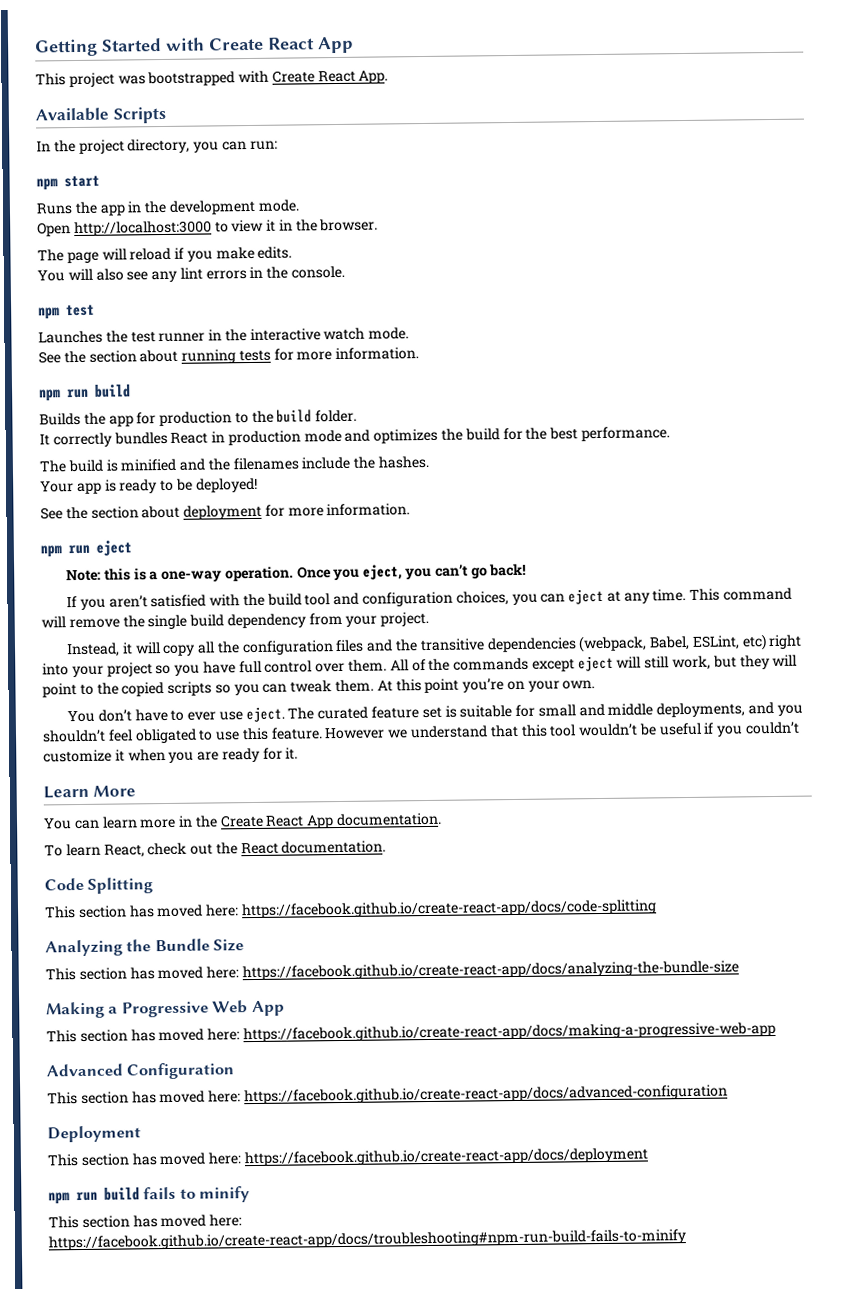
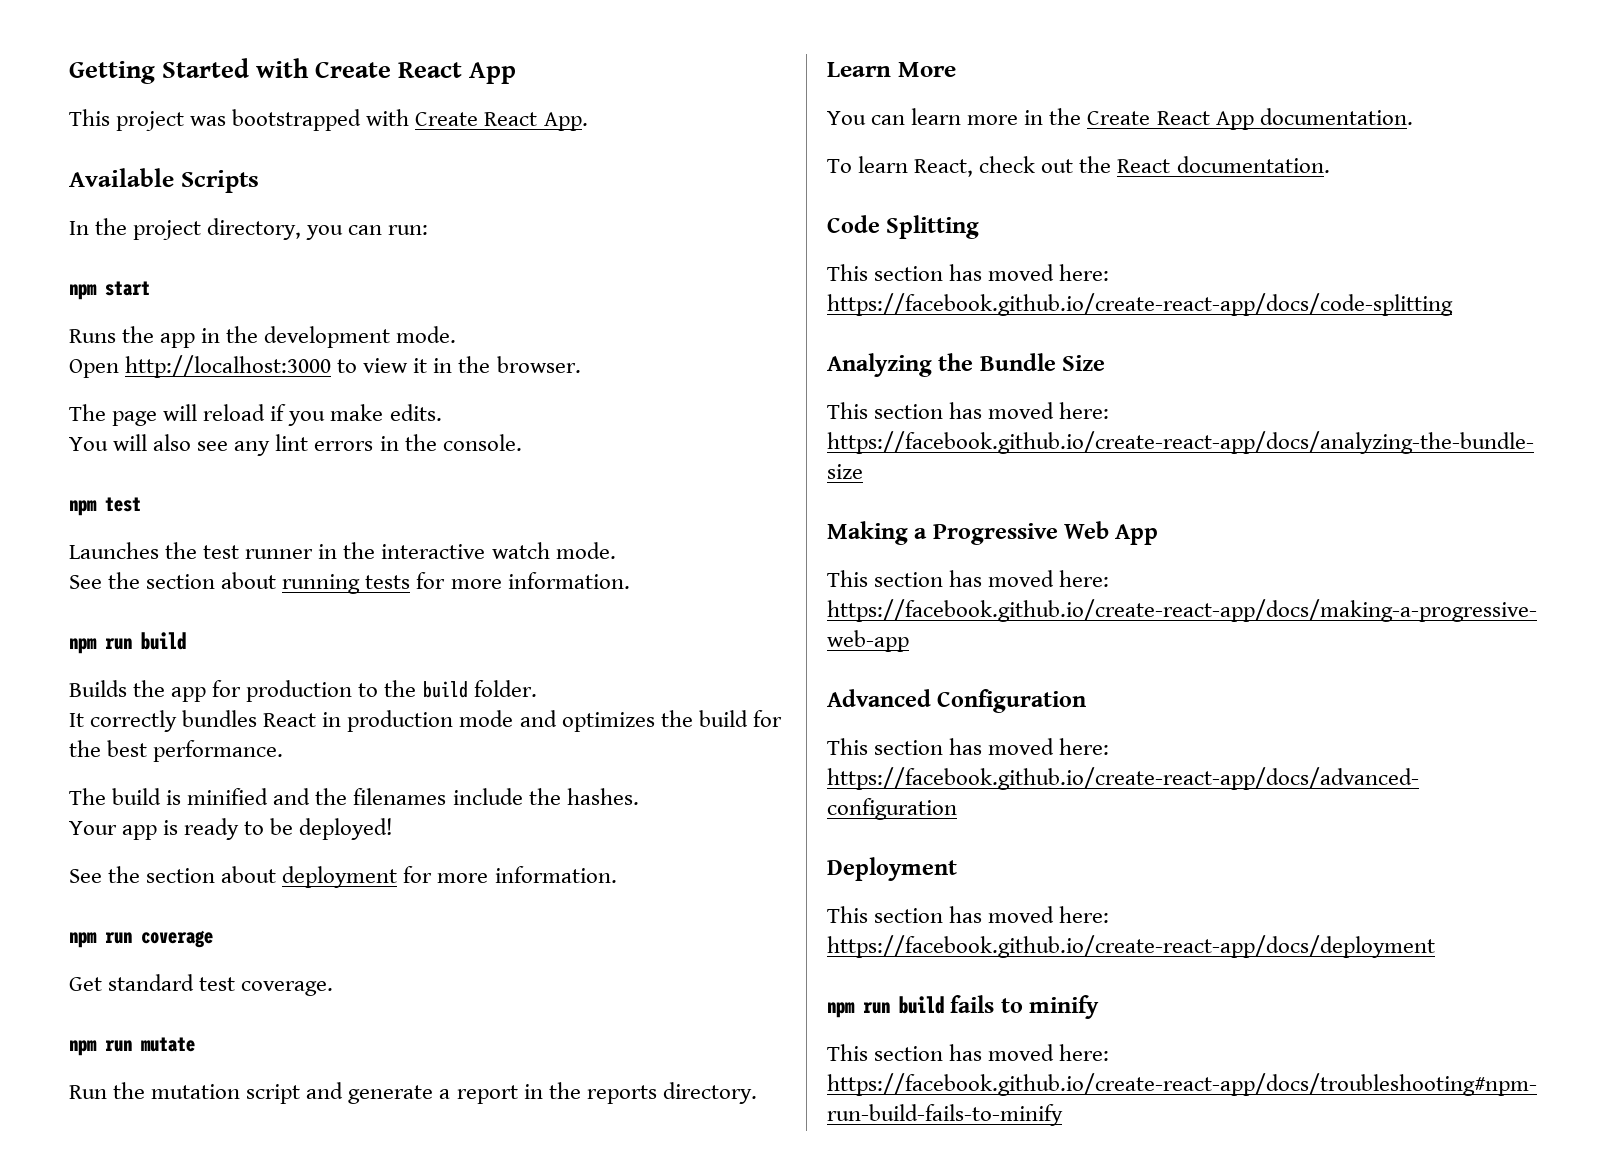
[96,540,132,556] [65,563,527,583] [65,587,792,610] [41,611,430,630] [65,634,803,658] [42,654,798,678] [42,678,596,698] [66,701,803,723] [42,721,801,744] [43,747,299,763] eject // Note: this is a one-way operation. Once you eject, you can’t go back! // If you aren’t satisfied with the build tool and configuration choices, you can eject at any time. This command will remove the single build dependency from your project. // Instead, it will copy all the configuration files and the transitive dependencies (webpack, Babel, ESLint, etc) right into your project so you have full control over them. All of the commands except eject will still work, but they will point to the copied scripts so you can tweak them. At this point you’re on your own. // You don’t have to ever use eject. The curated feature set is suitable for small and middle deployments, and you shouldn’t feel obligated to use this feature. However we understand that this tool wouldn’t be useful if you couldn’t customize it when you are ready for it. -> [141,930,213,948] [69,974,334,996] [69,1037,195,1056] [69,1082,757,1104] coverage // Get standard test coverage. // npm run mutate // Run the mutation script and generate a report in the reports directory.

